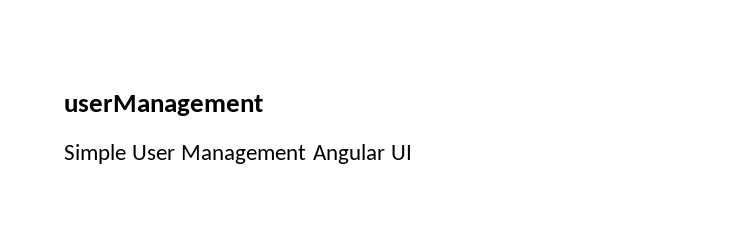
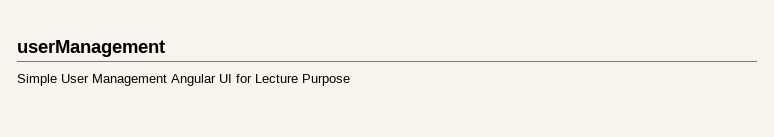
(412, 152) none -> [236,74,350,86] for Lecture Purpose

